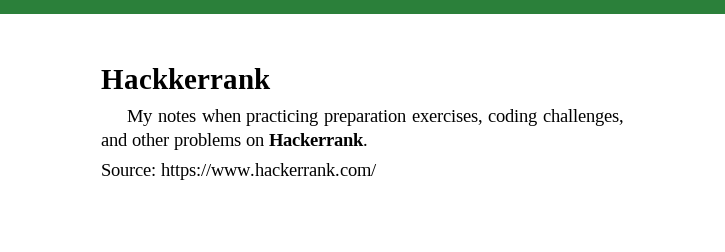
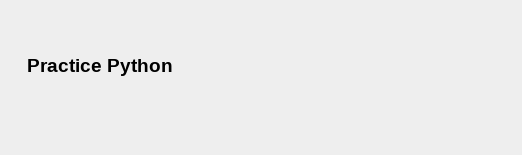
[101,68,271,89] [127,109,624,126] [101,133,368,150] [101,163,377,180] Hackkerrank // My notes when practicing preparation exercises, coding challenges, and other problems on Hackerrank. // Source: https://www.hackerrank.com/ -> [27,59,174,76] Practice Python

